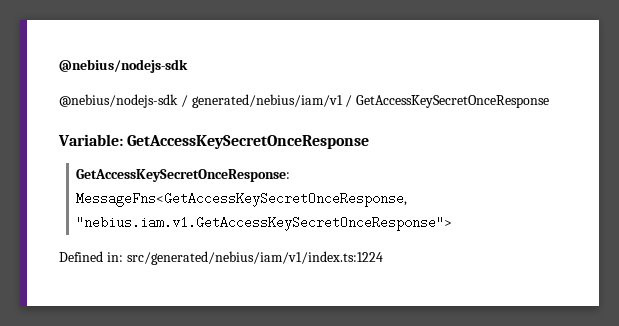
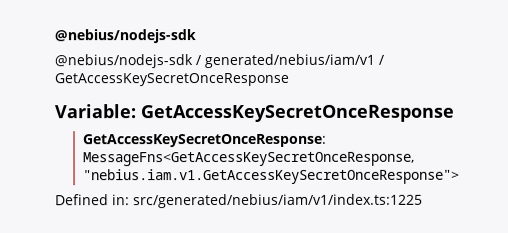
[126,251,383,265] src/generated/nebius/iam/v1/index.ts:1224 -> [133,193,423,209] src/generated/nebius/iam/v1/index.ts:1225

